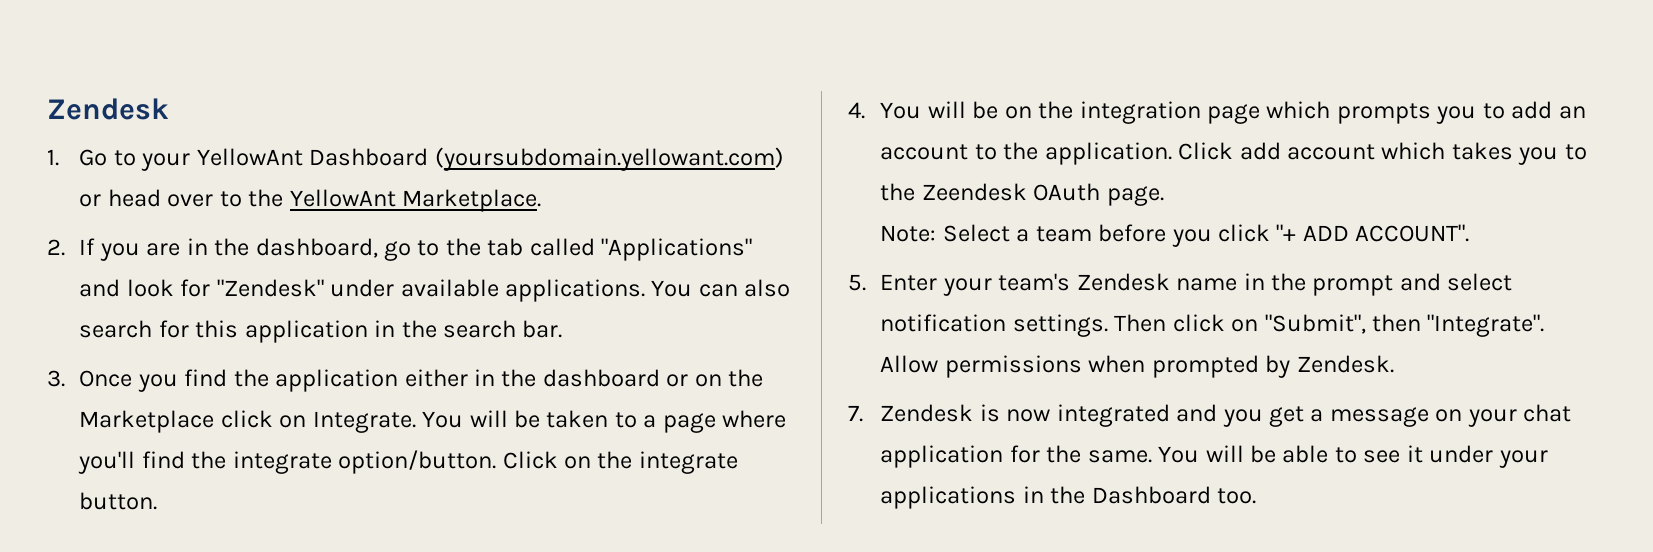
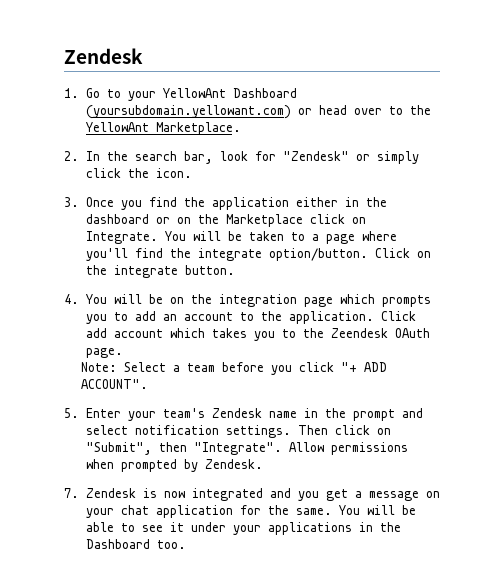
[79,238,753,261] [79,279,791,302] [79,320,563,343] If you are in the dashboard, go to the tab called "Applications" and look for "Zendesk" under available applications. You can also search for this application in the search bar. -> [85,151,419,164] [85,168,192,178] In the search bar, look for "Zendesk" or simply click the icon.

